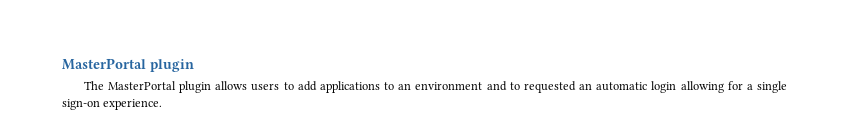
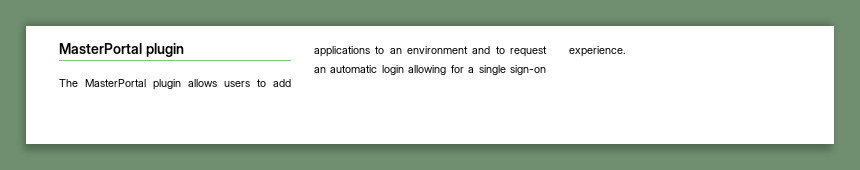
[523,81,576,93] requested -> [510,46,547,57] request

